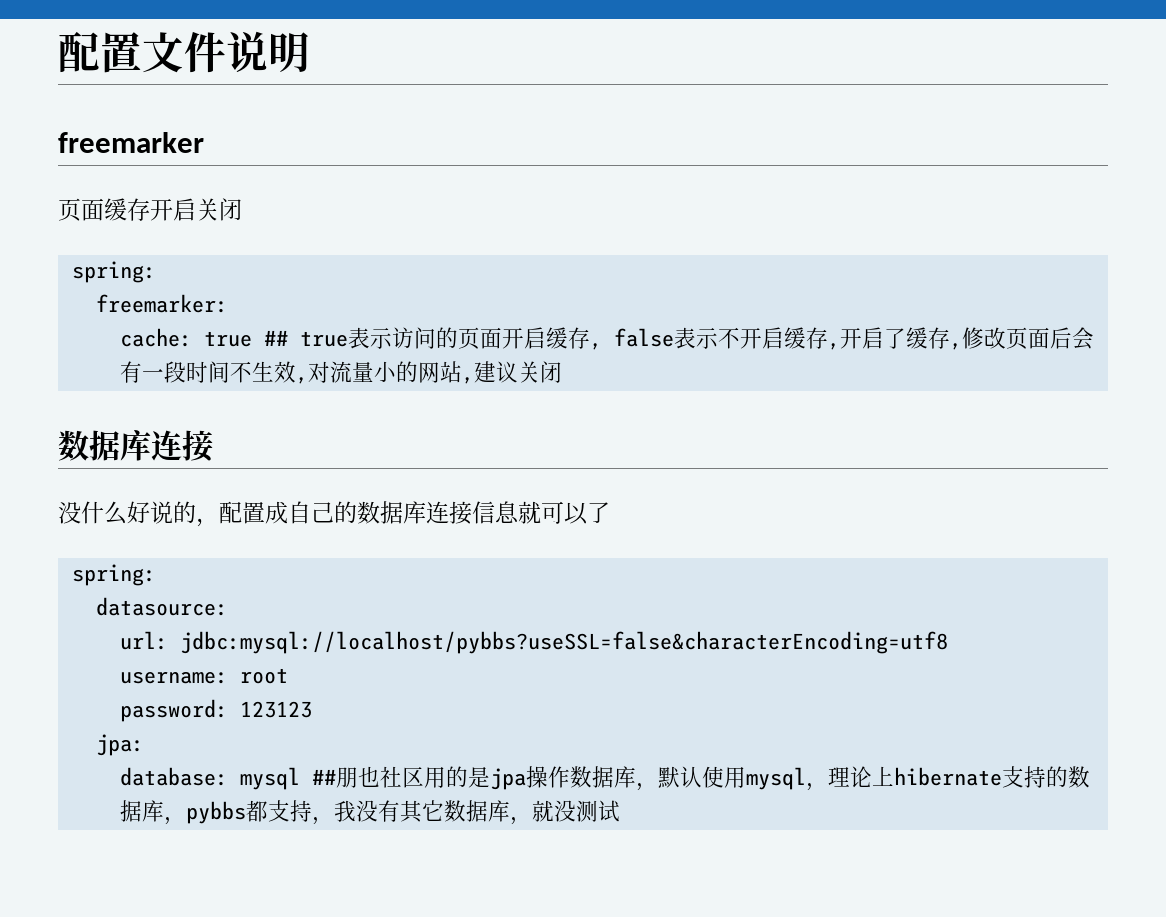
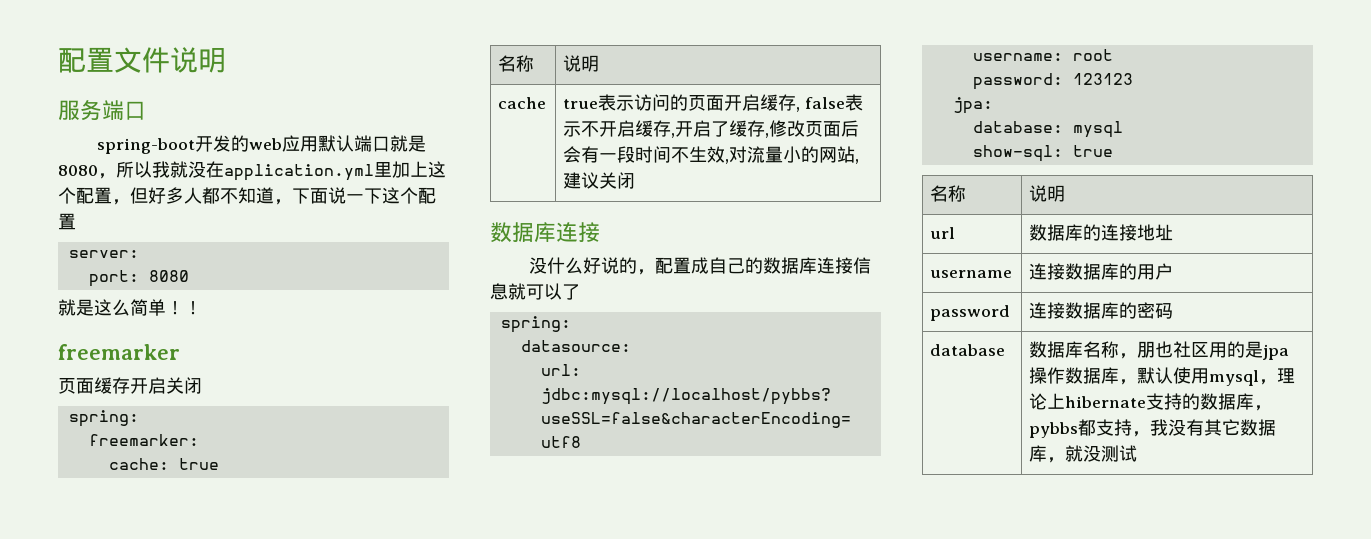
(310, 52) none -> [58,100,146,121] [97,135,427,154] [58,161,446,181] [58,187,436,205] [58,213,76,230] [68,250,139,258] [88,270,189,287] [58,299,202,316] // 服务端口 // spring-boot开发的web应用默认端口就是8080，所以我就没在application.yml里加上这个配置，但好多人都不知道，下面说一下这个配置 // server: // port: 8080 // 就是这么简单！！
[263,330,288,346] ## -> [498,55,535,72] [563,55,600,72] [498,97,547,109] // 名称 | 说明 // cache |
[311,769,336,785] ## -> [972,145,1113,162] [930,185,967,202] [1029,185,1066,202] [930,227,956,239] [1029,224,1174,241] [930,270,1013,278] [1029,263,1174,280] [930,305,1011,321] [1029,302,1174,319] [930,344,1006,356] [1029,341,1138,359] // show-sql: true // 名称 | 说明 // url | 数据库的连接地址 // username | 连接数据库的用户 // password | 连接数据库的密码 // database | 数据库名称，

